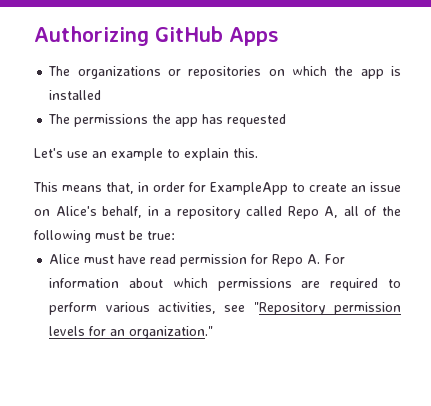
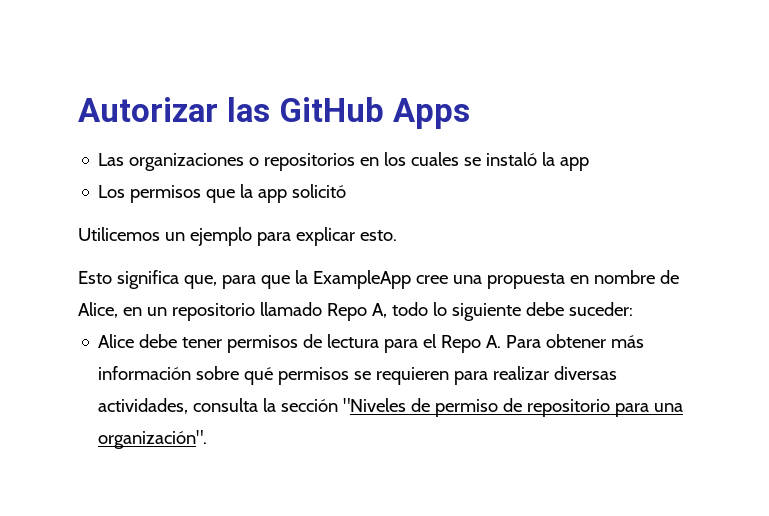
[34,26,149,46] Authorizing -> [78,97,270,122] Autorizar las
[48,66,401,79] [49,90,102,100] [48,114,287,127] [34,148,258,161] [33,182,401,195] [34,206,401,219] [34,230,175,243] [49,254,346,267] [49,278,401,291] [49,302,401,315] [49,326,214,339] The organizations or repositories on which the app is installed // The permissions the app has requested // Let's use an example to explain this. // This means that, in order for ExampleApp to create an issue on Alice's behalf, in a repository called Repo A, all of the following must be true: // Alice must have read permission for Repo A. For information about which permissions are required to perform various activities, see "Repository permission levels for an organization." -> [98,152,590,171] [98,184,347,203] [78,227,397,246] [78,270,679,289] [78,302,633,321] [98,334,645,353] [98,366,618,385] [98,398,684,417] [98,430,208,449] Las organizaciones o repositorios en los cuales se instaló la app // Los permisos que la app solicitó // Utilicemos un ejemplo para explicar esto. // Esto significa que, para que la ExampleApp cree una propuesta en nombre de Alice, en un repositorio llamado Repo A, todo lo siguiente debe suceder: // Alice debe tener permisos de lectura para el Repo A. Para obtener más información sobre qué permisos se requieren para realizar diversas actividades, consulta la sección "Niveles de permiso de repositorio para una organización".

